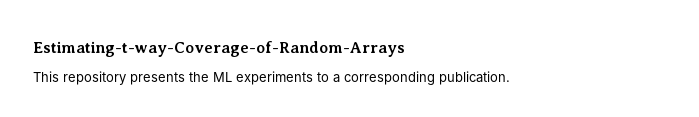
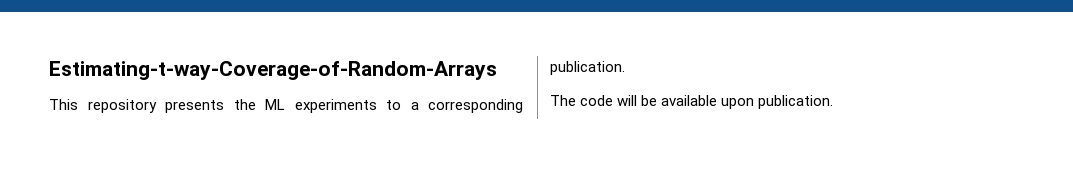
(510, 78) none -> [550,95,834,109] // The code will be available upon publication.

